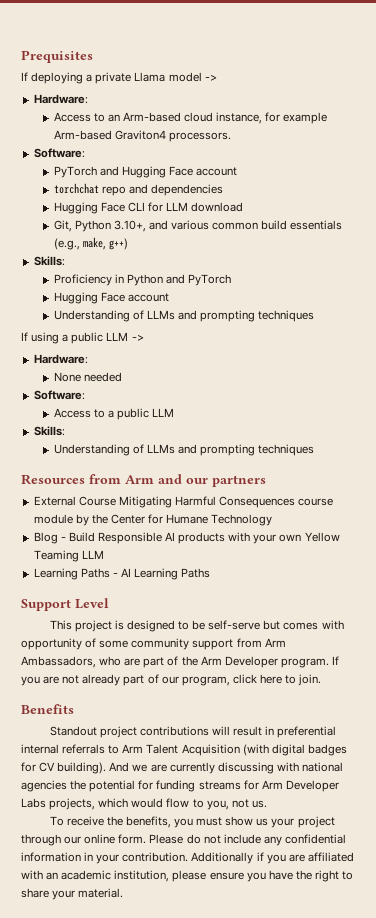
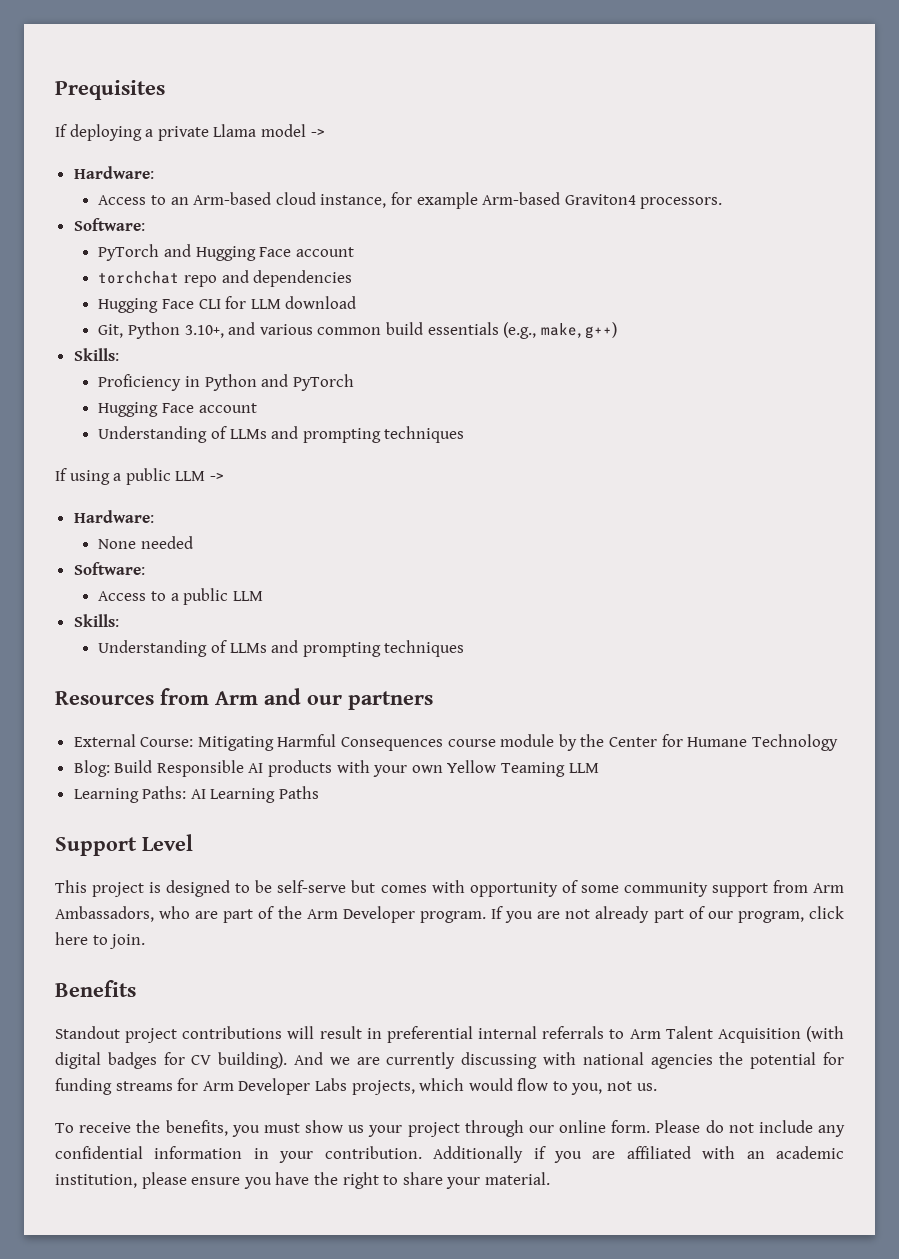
[78,496,116,506] Course -> [140,737,194,747] Course:
[33,532,66,544] Blog - -> [73,760,110,777] Blog:
[80,568,118,578] Paths - -> [142,786,187,799] Paths:

